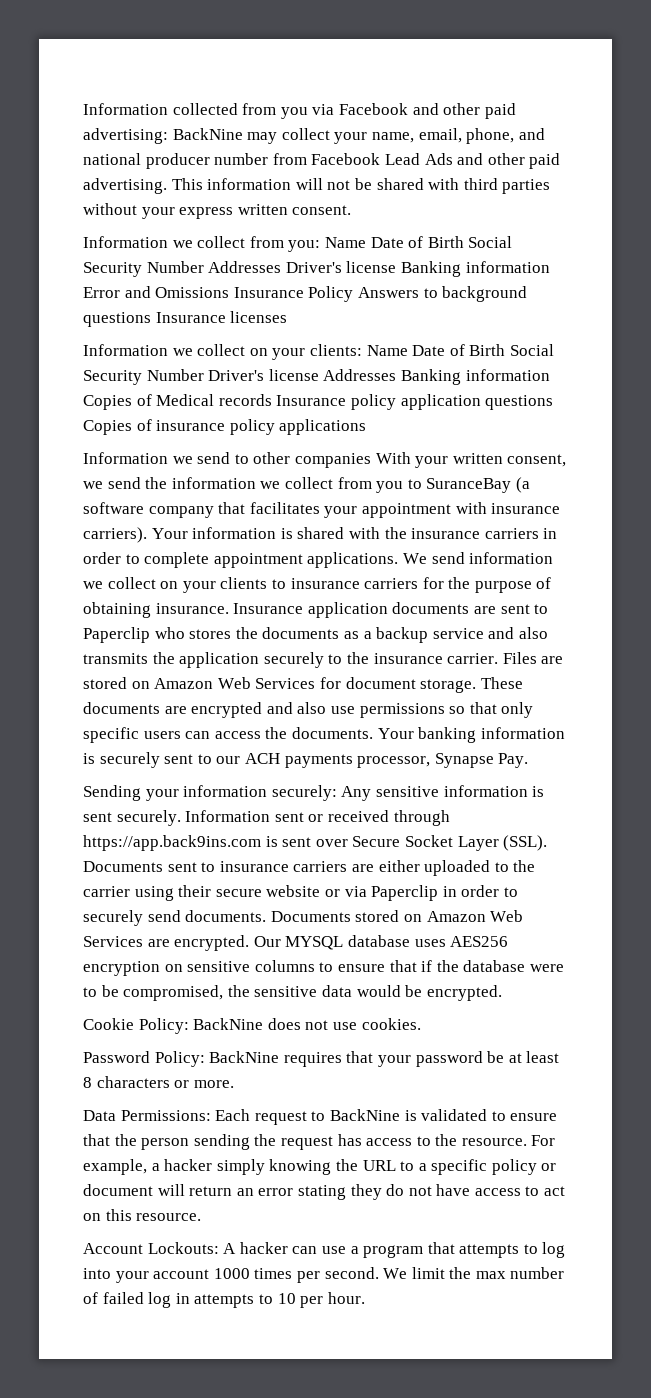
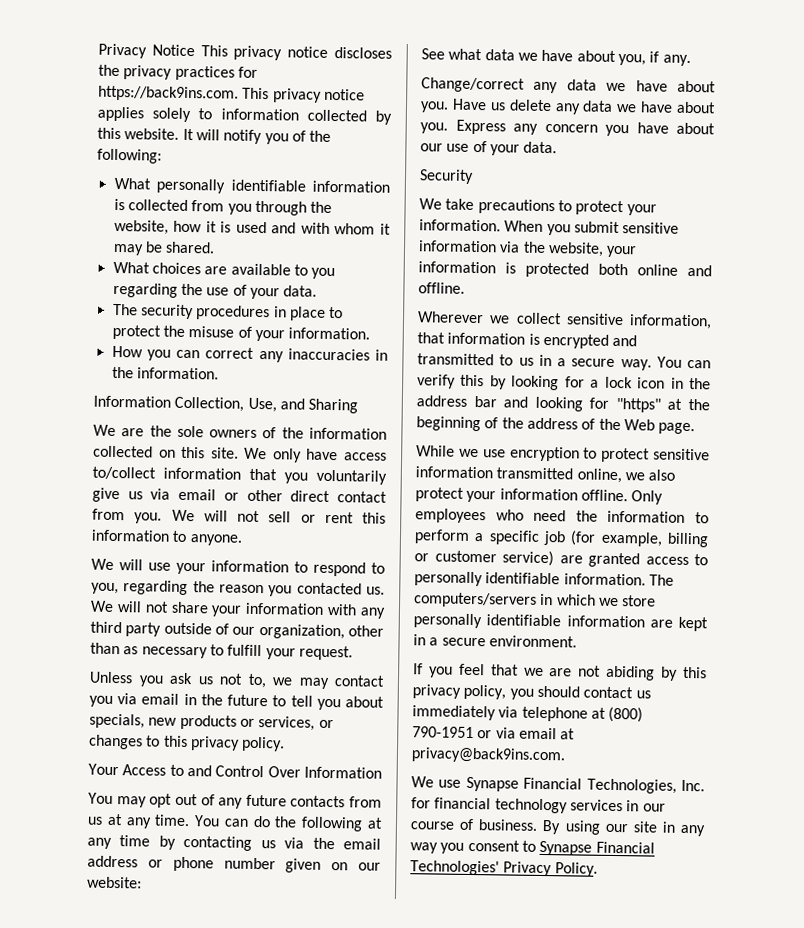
[83,103,516,119] [83,128,545,144] [83,153,561,169] [83,178,551,194] [83,203,352,219] [83,236,513,252] [83,261,550,277] [83,286,528,302] [83,311,288,327] [83,344,554,360] [83,369,550,385] [83,394,554,410] [83,419,367,435] [83,452,567,468] [83,477,530,493] [83,502,561,518] [83,527,558,543] [83,552,554,568] [83,577,552,593] [83,602,549,618] [83,627,548,643] [83,652,564,668] [83,677,523,693] [83,702,534,718] [83,727,565,743] [83,752,529,768] [83,785,545,801] [83,810,450,826] [83,835,548,851] [83,860,536,876] [83,885,518,901] [83,910,524,926] [83,935,509,951] [83,960,564,976] [83,985,502,1001] [83,1018,421,1034] [83,1051,560,1067] [83,1076,234,1088] [83,1109,558,1125] [83,1134,556,1150] [83,1159,557,1175] [83,1184,566,1200] [83,1209,202,1221] [83,1242,566,1258] [83,1267,565,1283] [83,1292,365,1308] Information collected from you via Facebook and other paid advertising: BackNine may collect your name, email, phone, and national producer number from Facebook Lead Ads and other paid advertising. This information will not be shared with third parties without your express written consent. // Information we collect from you: Name Date of Birth Social Security Number Addresses Driver's license Banking information Error and Omissions Insurance Policy Answers to background questions Insurance licenses // Information we collect on your clients: Name Date of Birth Social Security Number Driver's license Addresses Banking information Copies of Medical records Insurance policy application questions Copies of insurance policy applications // Information we send to other companies With your written consent, we send the information we collect from you to SuranceBay (a software company that facilitates your appointment with insurance carriers). Your information is shared with the insurance carriers in order to complete appointment applications. We send information we collect on your clients to insurance carriers for the purpose of obtaining insurance. Insurance application documents are sent to Paperclip who stores the documents as a backup service and also transmits the application securely to the insurance carrier. Files are stored on Amazon Web Services for document storage. These documents are encrypted and also use permissions so that only specific users can access the documents. Your banking information is securely sent to our ACH payments processor, Synapse Pay. // Sending your information securely: Any sensitive information is sent securely. Information sent or received through https://app.back9ins.com is sent over Secure Socket Layer (SSL). Documents sent to insurance carriers are either uploaded to the carrier using their secure website or via Paperclip in order to securely send documents. Documents stored on Amazon Web Services are encrypted. Our MYSQL database uses AES256 encryption on sensitive columns to ensure that if the database were to be compromised, the sensitive data would be encrypted. // Cookie Policy: BackNine does not use cookies. // Password Policy: BackNine requires that your password be at least 8 characters or more. // Data Permissions: Each request to BackNine is validated to ensure that the person sending the request has access to the resource. For example, a hacker simply knowing the URL to a specific policy or document will return an error stating they do not have access to act on this resource. // Account Lockouts: A hacker can use a program that attempts to log into your account 1000 times per second. We limit the max number of failed log in attempts to 10 per hour. -> [98,43,392,61] [98,64,258,81] [98,85,365,103] [97,106,392,125] [97,127,332,145] [97,148,162,164] [113,177,390,194] [113,198,333,216] [113,219,392,235] [112,241,216,256] [112,261,336,280] [112,282,318,300] [112,303,344,321] [111,324,371,342] [111,345,388,363] [111,366,219,380] [93,395,359,414] [93,424,387,440] [93,445,388,463] [92,466,387,485] [92,487,387,503] [92,508,386,524] [91,529,242,546] [91,558,385,577] [91,580,386,597] [90,600,385,619] [90,621,384,640] [90,642,353,661] [89,671,385,690] [89,693,385,711] [89,713,334,731] [88,734,286,752] [88,763,382,779] [88,792,382,809] [87,813,383,832] [87,835,381,851] [87,855,381,873] [87,876,142,889] [421,48,691,66] [421,77,716,94] [420,98,716,115] [420,119,715,137] [420,140,558,156] [419,169,474,184] [419,198,657,216] [419,219,680,236] [418,240,638,258] [418,261,712,278] [418,282,465,294] [417,311,712,330] [417,332,638,349] [417,353,711,371] [417,374,711,391] [416,395,710,413] [416,416,696,435] [416,445,710,463] [415,466,676,484] [415,487,664,505] [415,508,709,524] [414,529,709,548] [414,550,708,568] [414,571,674,587] [414,592,657,608] [413,613,708,632] [413,634,577,648] [413,663,707,681] [412,684,651,700] [412,705,644,723] [412,726,576,740] [411,747,566,764] [411,776,705,794] [411,797,666,814] [410,818,705,837] [410,839,655,856] [410,860,598,877] Privacy Notice This privacy notice discloses the privacy practices for https://back9ins.com. This privacy notice applies solely to information collected by this website. It will notify you of the following: // What personally identifiable information is collected from you through the website, how it is used and with whom it may be shared. // What choices are available to you regarding the use of your data. // The security procedures in place to protect the misuse of your information. // How you can correct any inaccuracies in the information. // Information Collection, Use, and Sharing // We are the sole owners of the information collected on this site. We only have access to/collect information that you voluntarily give us via email or other direct contact from you. We will not sell or rent this information to anyone. // We will use your information to respond to you, regarding the reason you contacted us. We will not share your information with any third party outside of our organization, other than as necessary to fulfill your request. // Unless you ask us not to, we may contact you via email in the future to tell you about specials, new products or services, or changes to this privacy policy. // Your Access to and Control Over Information // You may opt out of any future contacts from us at any time. You can do the following at any time by contacting us via the email address or phone number given on our website: // See what data we have about you, if any. // Change/correct any data we have about you. Have us delete any data we have about you. Express any concern you have about our use of your data. // Security // We take precautions to protect your information. When you submit sensitive information via the website, your information is protected both online and offline. // Wherever we collect sensitive information, that information is encrypted and transmitted to us in a secure way. You can verify this by looking for a lock icon in the address bar and looking for "https" at the beginning of the address of the Web page. // While we use encryption to protect sensitive information transmitted online, we also protect your information offline. Only employees who need the information to perform a specific job (for example, billing or customer service) are granted access to personally identifiable information. The computers/servers in which we store personally identifiable information are kept in a secure environment. // If you feel that we are not abiding by this privacy policy, you should contact us immediately via telephone at (800) 790-1951 or via email at privacy@back9ins.com. // We use Synapse Financial Technologies, Inc. for financial technology services in our course of business. By using our site in any way you consent to Synapse Financial Technologies' Privacy Policy.

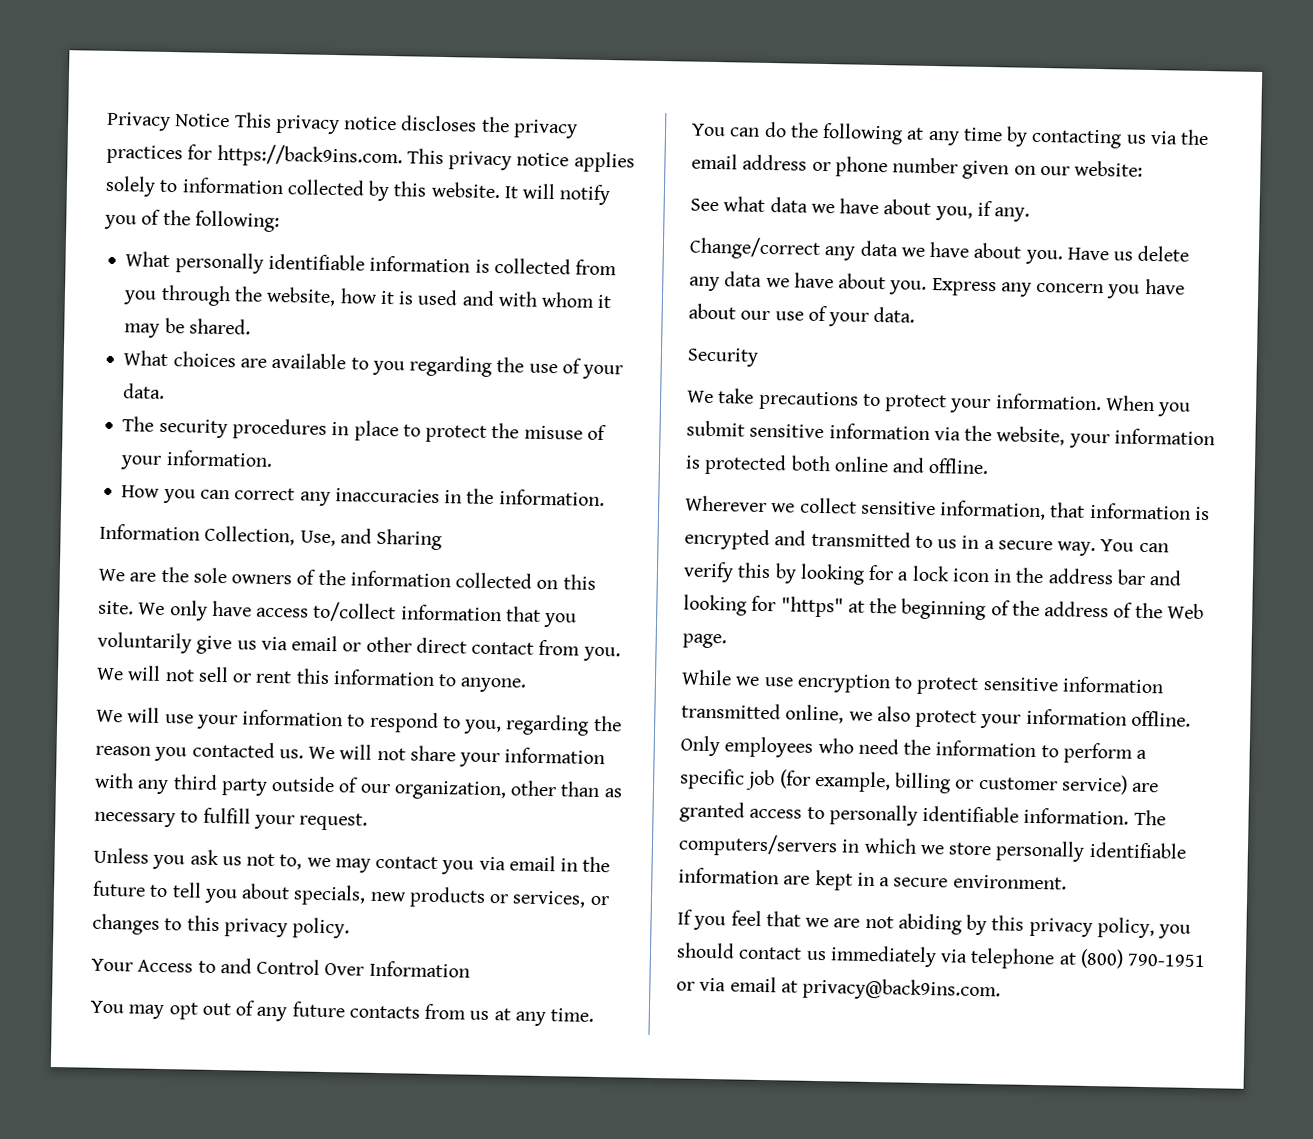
[411,776,705,794] [411,797,666,814] [410,818,705,837] [410,839,655,856] [410,860,598,877] // We use Synapse Financial Technologies, Inc. for financial technology services in our course of business. By using our site in any way you consent to Synapse Financial Technologies' Privacy Policy. -> (1002, 989) none

